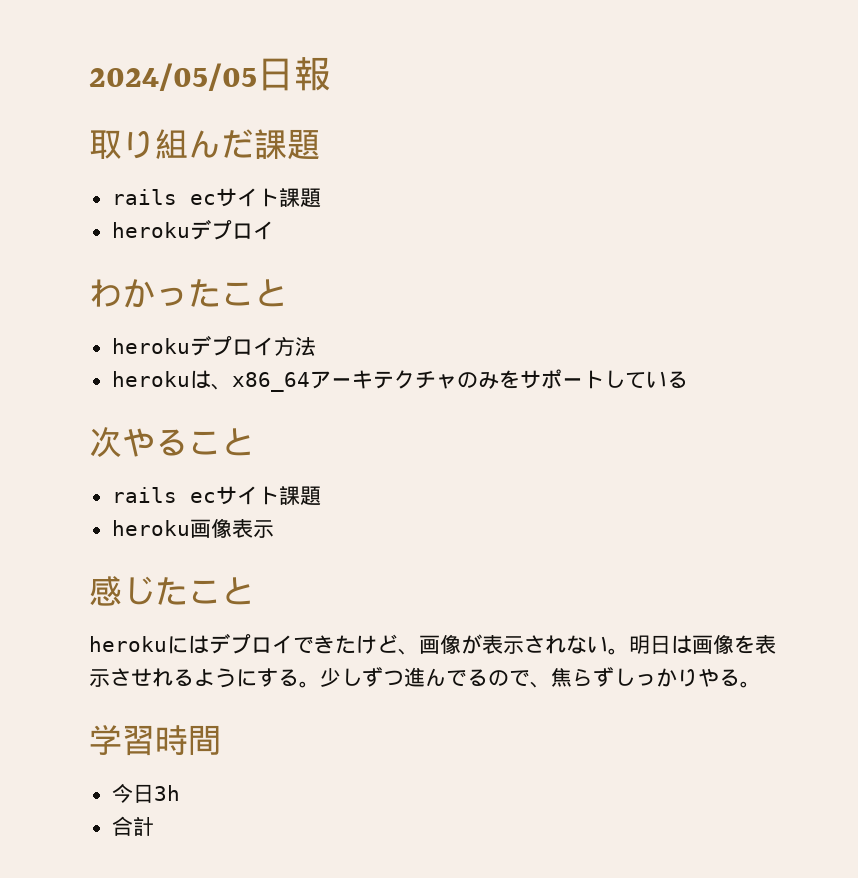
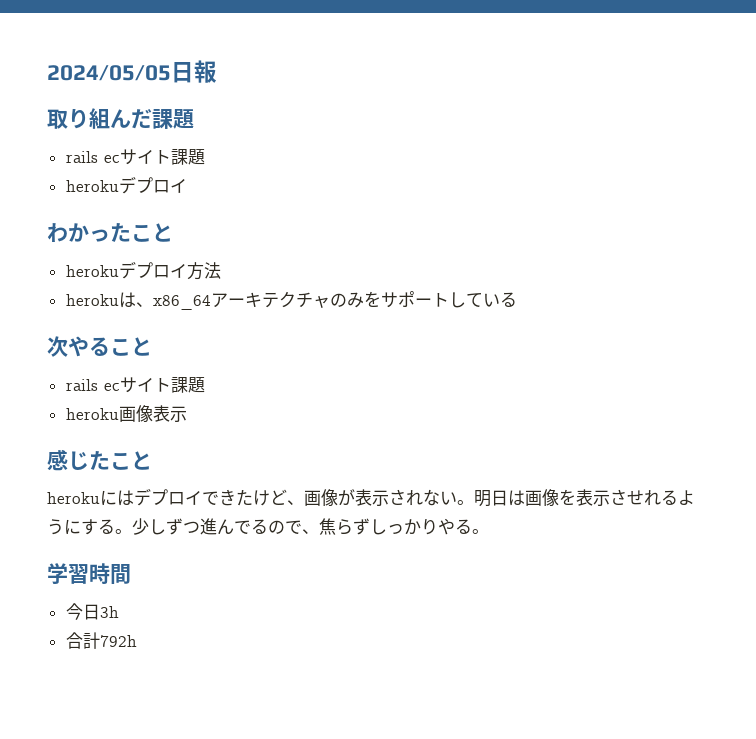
(154, 826) none -> [99,635,137,647] 792h

